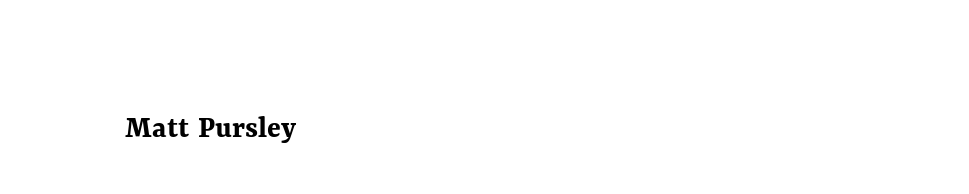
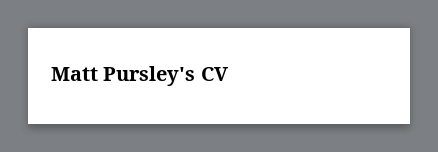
[197,116,297,143] Pursley -> [103,66,228,86] Pursley's CV

